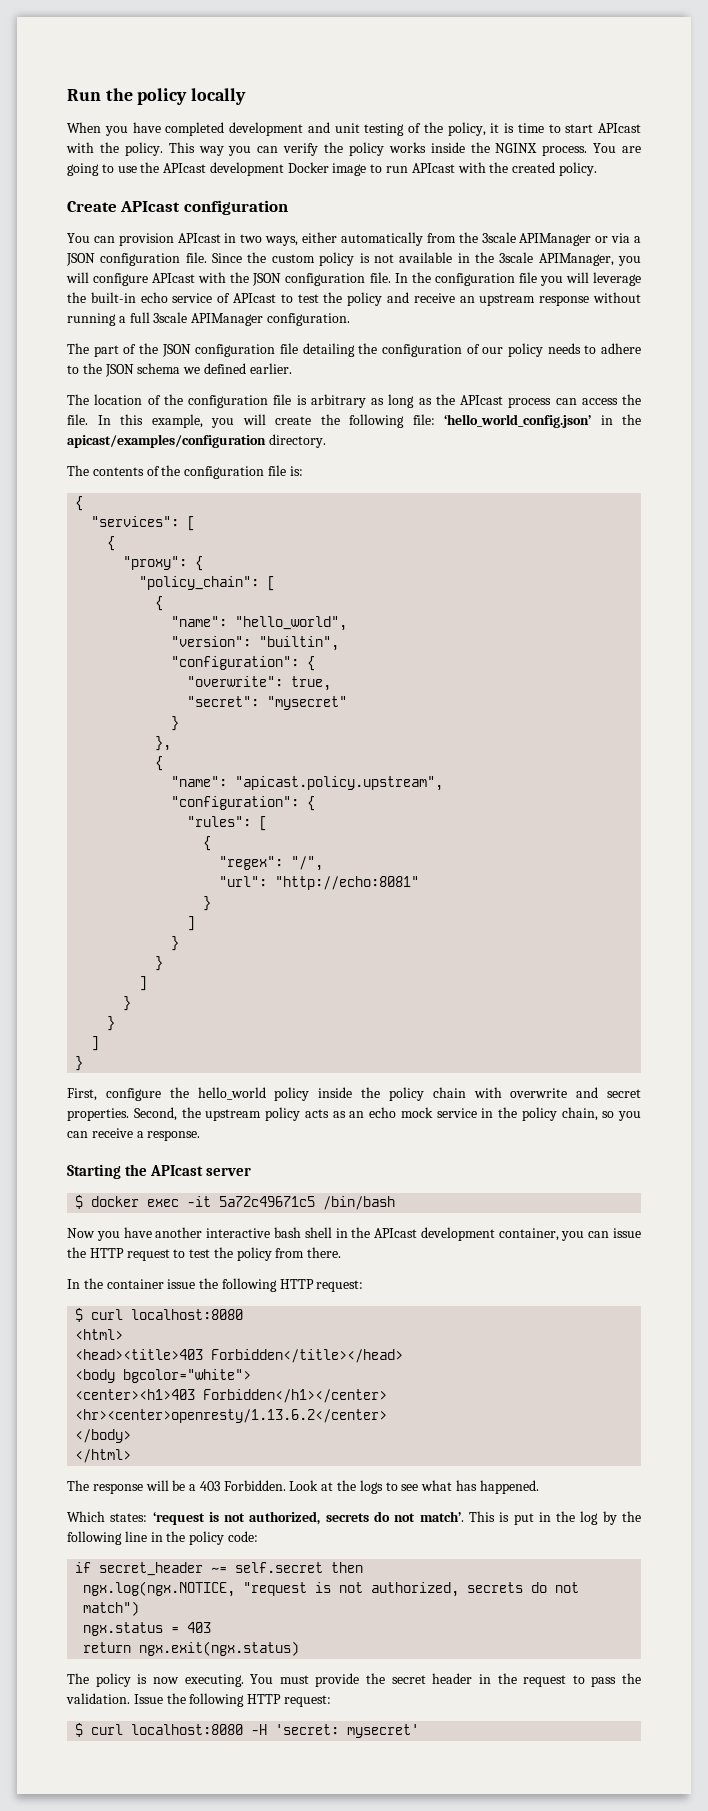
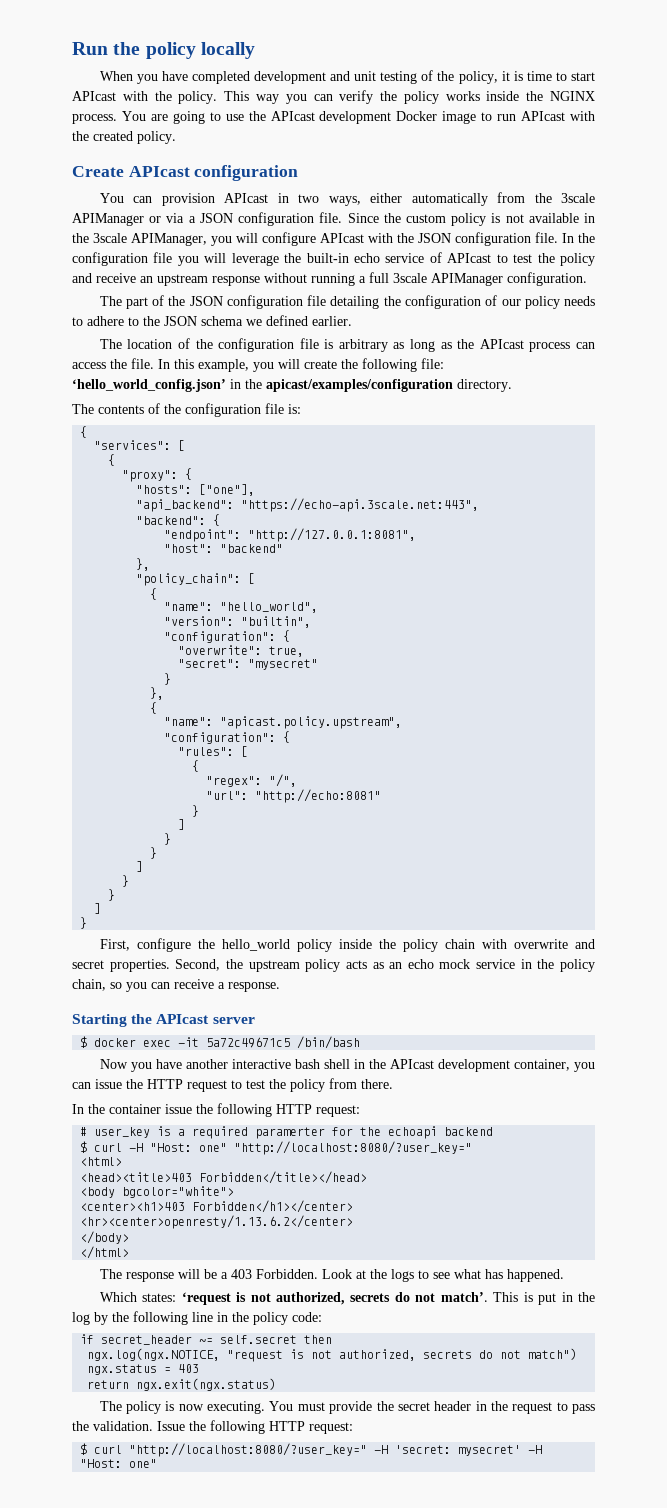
(204, 563) none -> [136,484,256,496] [136,498,480,512] [136,514,221,526] [164,528,417,542] [164,544,284,553] [136,558,151,571] // "hosts": ["one"], // "api_backend": "https://echo-api.3scale.net:443", // "backend": { // "endpoint": "http://127.0.0.1:8081", // "host": "backend" // },
[75,1308,244,1322] $ curl localhost:8080 -> [80,1126,494,1139] [80,1141,473,1155] # user_key is a required paramerter for the echoapi backend // $ curl -H "Host: one" "http://localhost:8080/?user_key="
[131,1724,244,1735] localhost:8080 -> [129,1443,368,1457] "http://localhost:8080/?user_key="
(420, 1731) none -> [528,1445,543,1454] [80,1459,158,1468] -H "Host: one"

